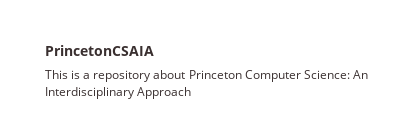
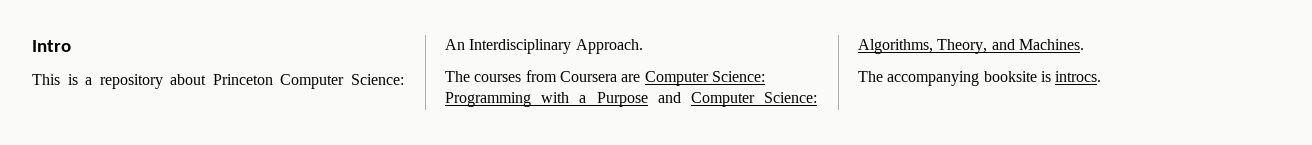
[45,45,154,56] PrincetonCSAIA -> [32,40,71,52] Intro
[137,87,192,99] Approach -> [575,39,643,54] [445,70,765,86] [445,92,817,107] [858,39,1084,54] [858,71,1102,86] Approach. // The courses from Coursera are Computer Science: Programming with a Purpose and Computer Science: Algorithms, Theory, and Machines. // The accompanying booksite is introcs.

